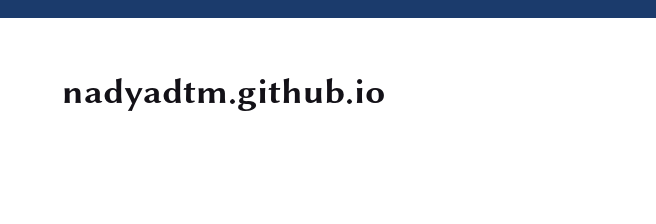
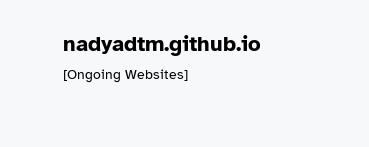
(385, 94) none -> [63,69,188,83] // [Ongoing Websites]

